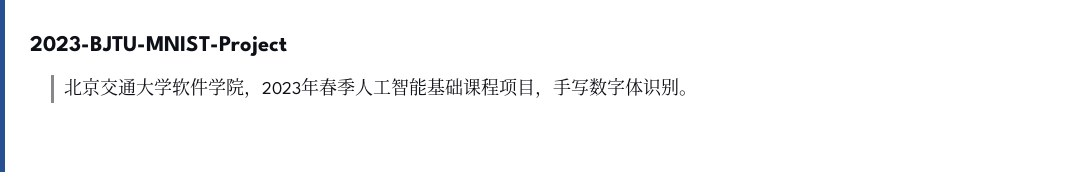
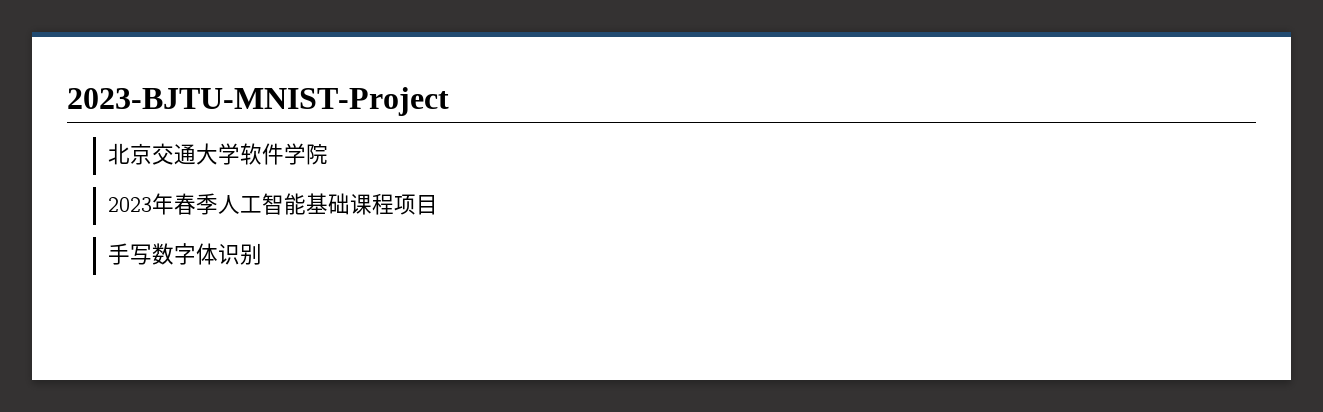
[243,91,262,98] ， -> (329, 154) //
[534,91,553,98] ， -> (439, 205) //
[678,90,697,96] 。 -> (263, 254) none

